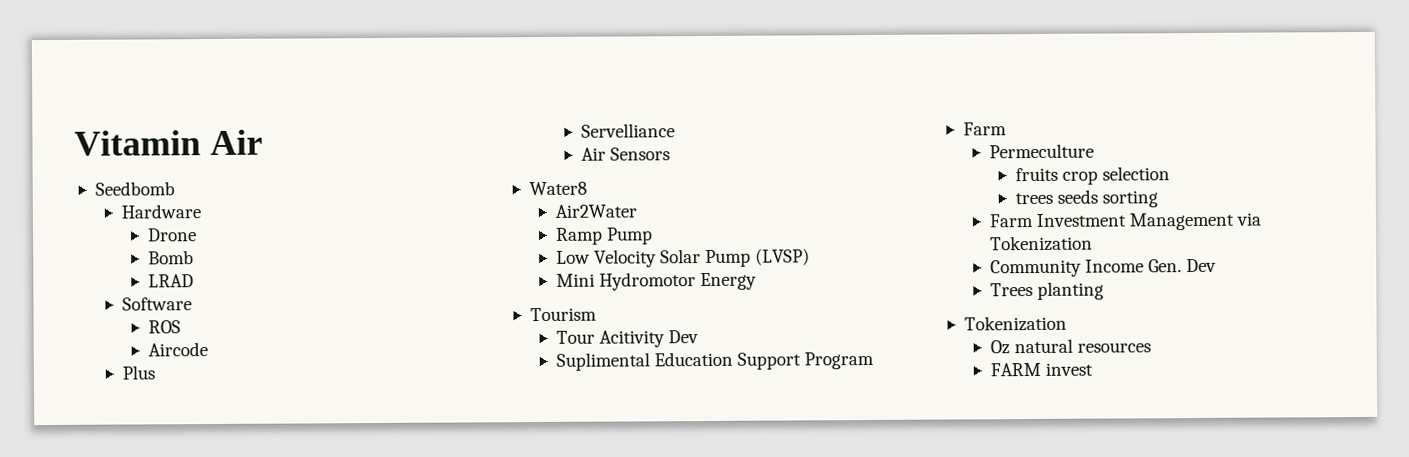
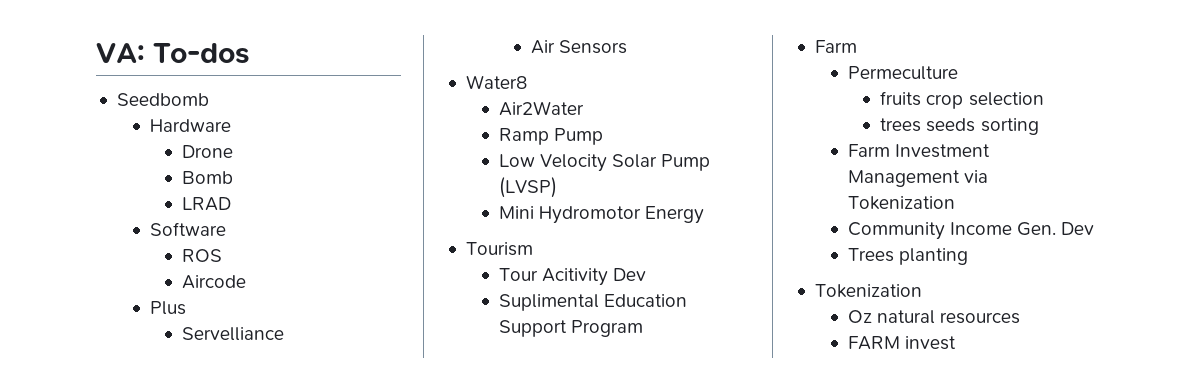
[74,129,263,156] Vitamin Air -> [96,43,250,64] VA: To-dos

